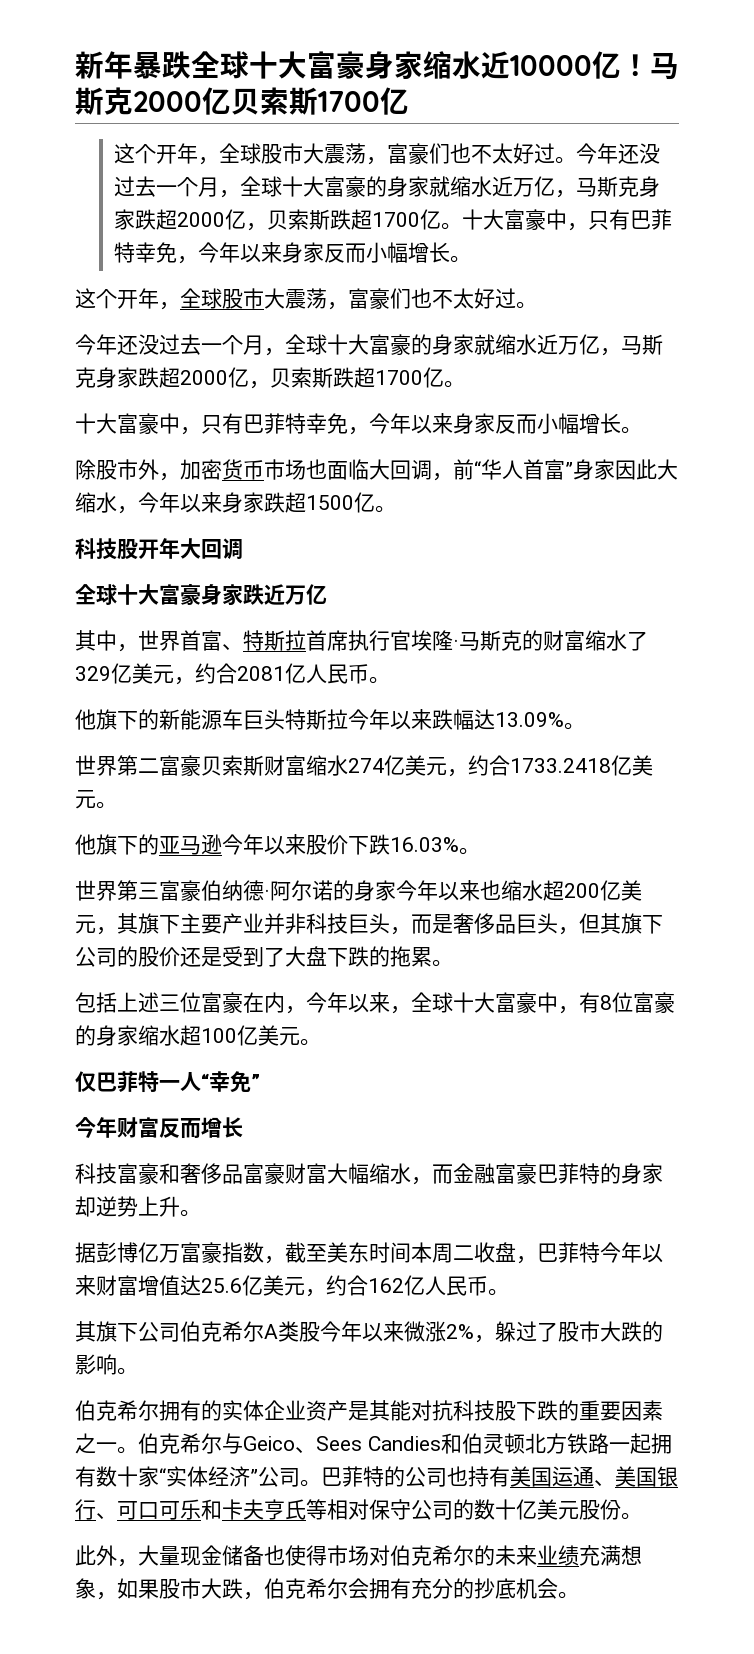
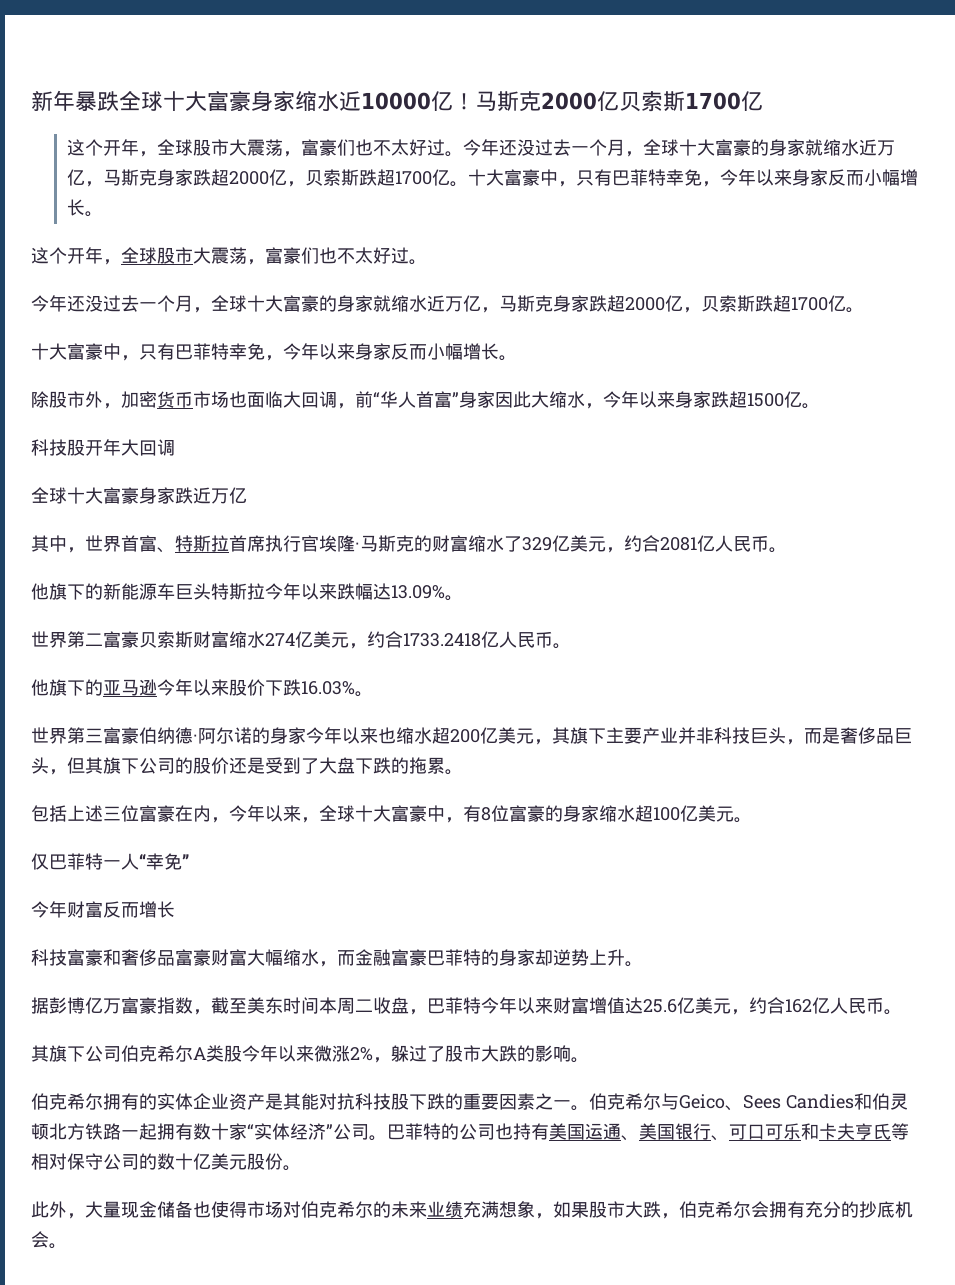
[632,755,653,776] [75,790,96,809] 美元 -> [499,631,553,648] 人民币

